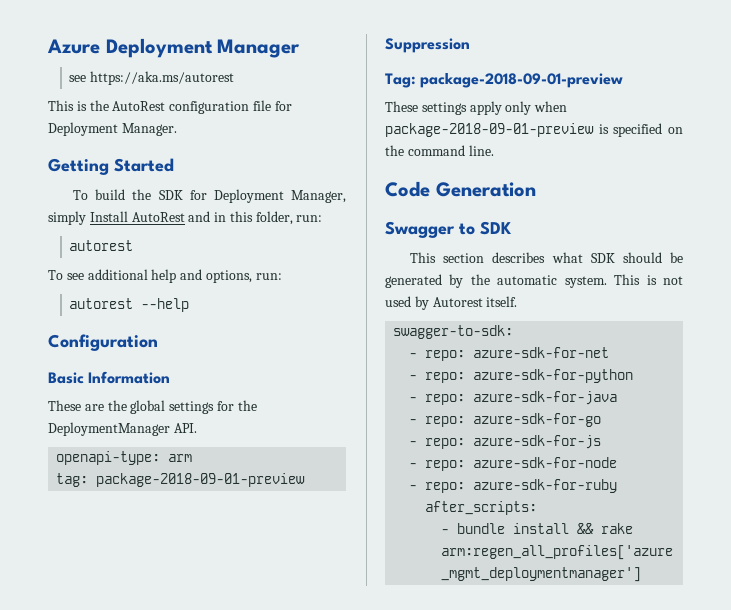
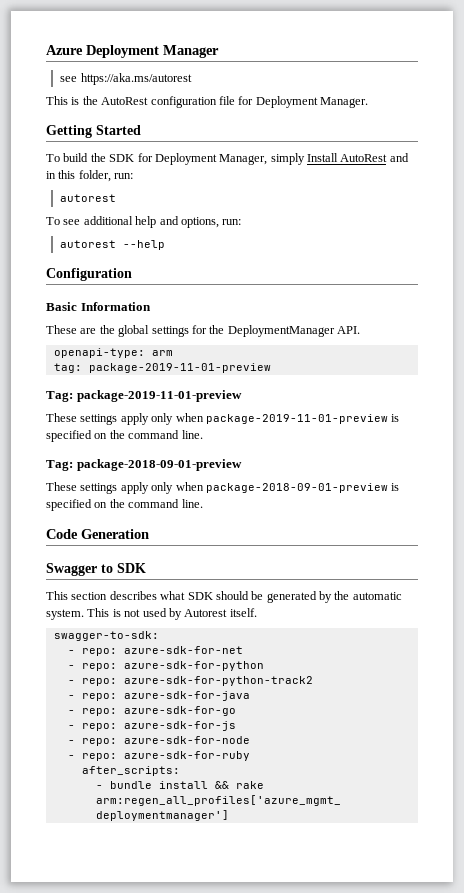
[96,473,306,487] [385,38,470,53] package-2018-09-01-preview // Suppression -> [88,363,271,373] [46,390,242,402] [46,413,400,425] [46,430,203,442] package-2019-11-01-preview // Tag: package-2019-11-01-preview // These settings apply only when package-2019-11-01-preview is specified on the command line.
(634, 376) none -> [67,676,313,686] // - repo: azure-sdk-for-python-track2

